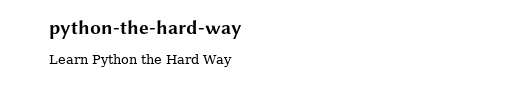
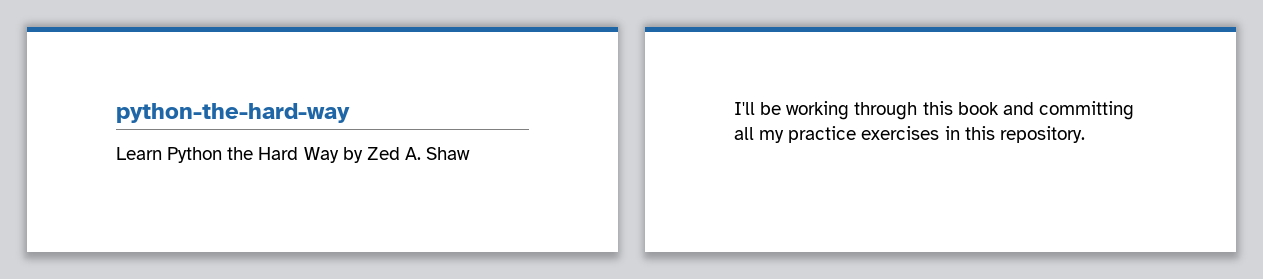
(232, 61) none -> [342,147,471,163] [734,101,1134,120] [734,126,1085,143] by Zed A. Shaw // I'll be working through this book and committing all my practice exercises in this repository.

